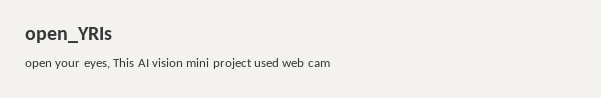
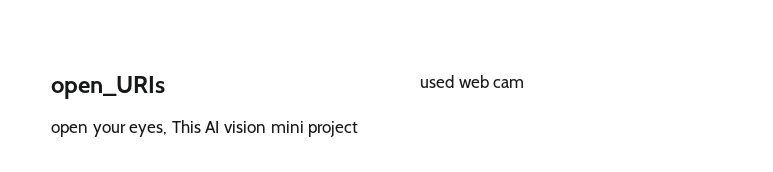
[25,27,112,43] open_YRIs -> [51,76,165,99] open_URIs

